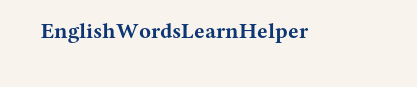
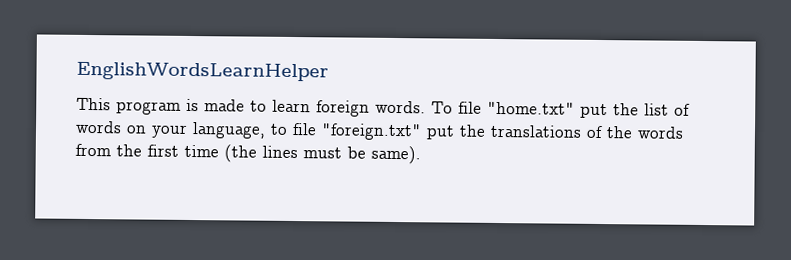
(309, 33) none -> [76,97,690,119] [75,120,684,141] [75,143,421,165] // This program is made to learn foreign words. To file "home.txt" put the list of words on your language, to file "foreign.txt" put the translations of the words from the first time (the lines must be same).

